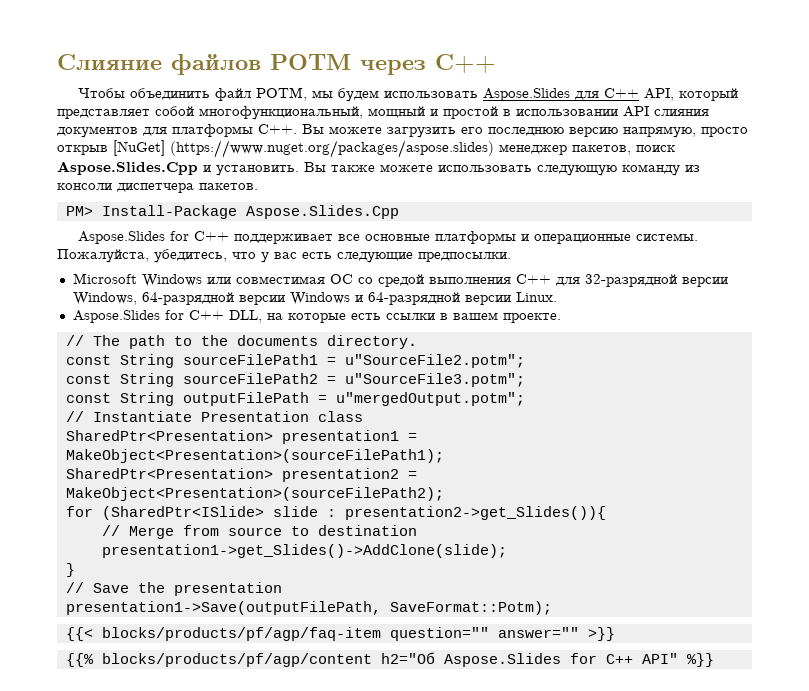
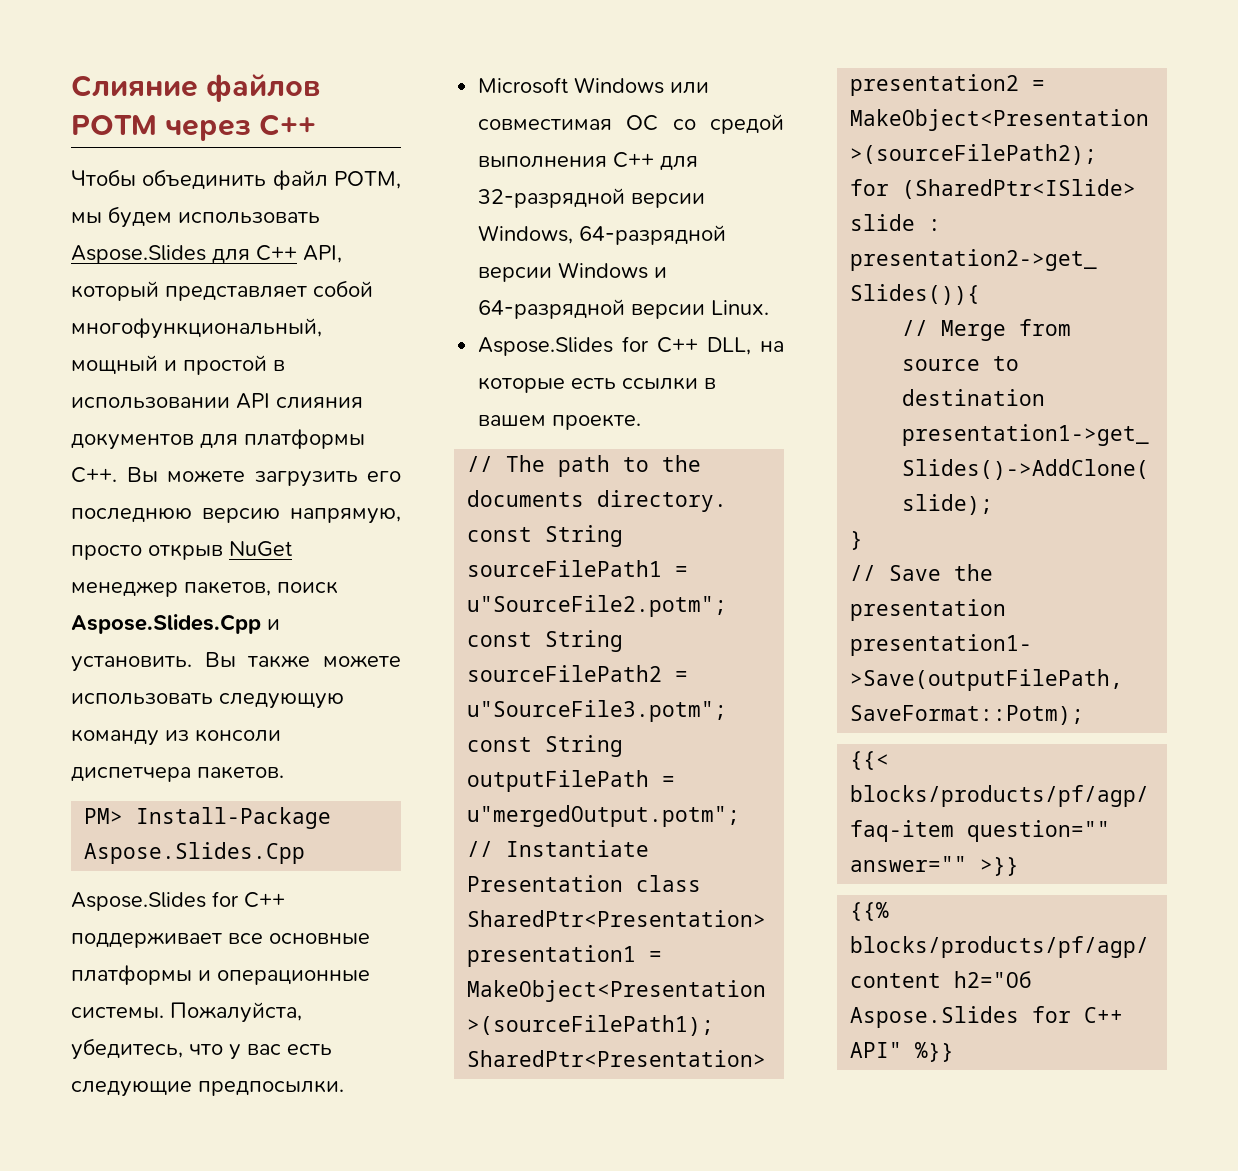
[113,140,494,158] [NuGet] (https://www.nuget.org/packages/aspose.slides) -> [229,541,292,557] NuGet

